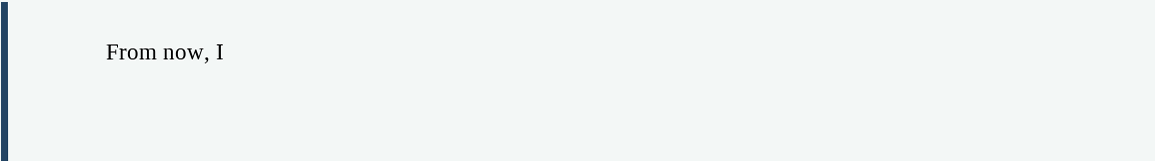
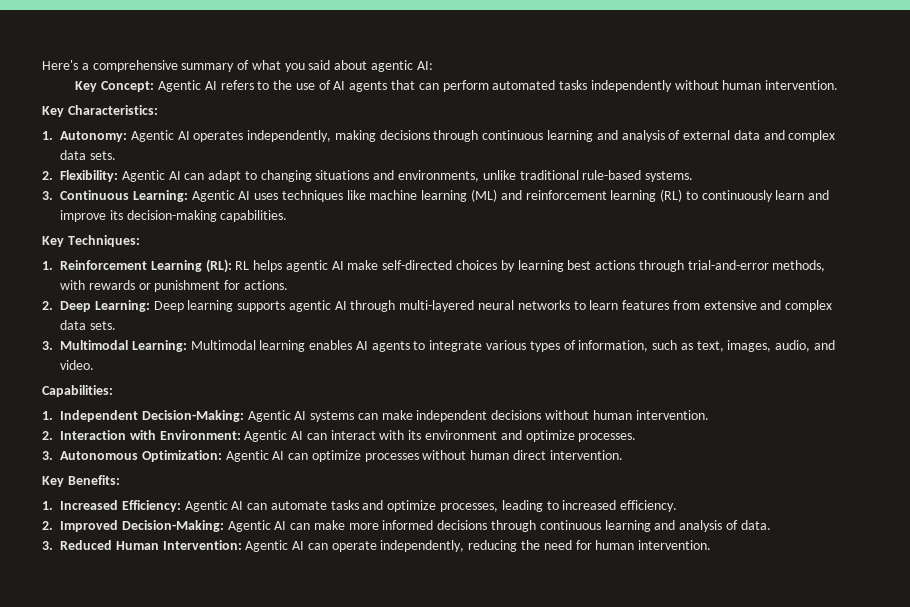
[105,44,225,64] From now, I -> [42,60,433,72] [75,80,839,92] [42,105,158,117] [42,130,836,142] [60,150,116,160] [42,170,694,182] [42,189,830,202] [60,210,288,222] [42,235,140,247] [42,259,826,273] [60,280,288,292] [42,300,833,312] [60,320,116,330] [42,340,836,352] [60,360,94,370] [42,385,113,397] [42,410,709,422] [42,430,637,442] [42,450,623,462] [42,475,120,487] [42,500,678,512] [42,520,771,532] [42,540,712,552] Here's a comprehensive summary of what you said about agentic AI: // Key Concept: Agentic AI refers to the use of AI agents that can perform automated tasks independently without human intervention. // Key Characteristics: // 1. Autonomy: Agentic AI operates independently, making decisions through continuous learning and analysis of external data and complex data sets. // 2. Flexibility: Agentic AI can adapt to changing situations and environments, unlike traditional rule-based systems. // 3. Continuous Learning: Agentic AI uses techniques like machine learning (ML) and reinforcement learning (RL) to continuously learn and improve its decision-making capabilities. // Key Techniques: // 1. Reinforcement Learning (RL): RL helps agentic AI make self-directed choices by learning best actions through trial-and-error methods, with rewards or punishment for actions. // 2. Deep Learning: Deep learning supports agentic AI through multi-layered neural networks to learn features from extensive and complex data sets. // 3. Multimodal Learning: Multimodal learning enables AI agents to integrate various types of information, such as text, images, audio, and video. // Capabilities: // 1. Independent Decision-Making: Agentic AI systems can make independent decisions without human intervention. // 2. Interaction with Environment: Agentic AI can interact with its environment and optimize processes. // 3. Autonomous Optimization: Agentic AI can optimize processes without human direct intervention. // Key Benefits: // 1. Increased Efficiency: Agentic AI can automate tasks and optimize processes, leading to increased efficiency. // 2. Improved Decision-Making: Agentic AI can make more informed decisions through continuous learning and analysis of data. // 3. Reduced Human Intervention: Agentic AI can operate independently, reducing the need for human intervention.

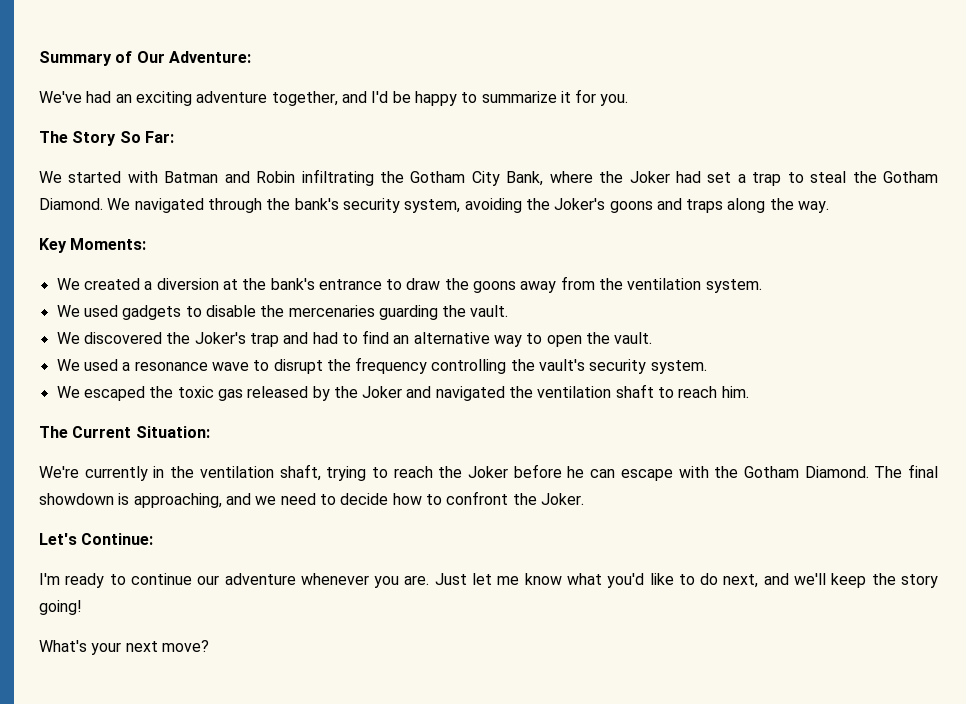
[42,60,433,72] [75,80,839,92] [42,105,158,117] [42,130,836,142] [60,150,116,160] [42,170,694,182] [42,189,830,202] [60,210,288,222] [42,235,140,247] [42,259,826,273] [60,280,288,292] [42,300,833,312] [60,320,116,330] [42,340,836,352] [60,360,94,370] [42,385,113,397] [42,410,709,422] [42,430,637,442] [42,450,623,462] [42,475,120,487] [42,500,678,512] [42,520,771,532] [42,540,712,552] Here's a comprehensive summary of what you said about agentic AI: // Key Concept: Agentic AI refers to the use of AI agents that can perform automated tasks independently without human intervention. // Key Characteristics: // 1. Autonomy: Agentic AI operates independently, making decisions through continuous learning and analysis of external data and complex data sets. // 2. Flexibility: Agentic AI can adapt to changing situations and environments, unlike traditional rule-based systems. // 3. Continuous Learning: Agentic AI uses techniques like machine learning (ML) and reinforcement learning (RL) to continuously learn and improve its decision-making capabilities. // Key Techniques: // 1. Reinforcement Learning (RL): RL helps agentic AI make self-directed choices by learning best actions through trial-and-error methods, with rewards or punishment for actions. // 2. Deep Learning: Deep learning supports agentic AI through multi-layered neural networks to learn features from extensive and complex data sets. // 3. Multimodal Learning: Multimodal learning enables AI agents to integrate various types of information, such as text, images, audio, and video. // Capabilities: // 1. Independent Decision-Making: Agentic AI systems can make independent decisions without human intervention. // 2. Interaction with Environment: Agentic AI can interact with its environment and optimize processes. // 3. Autonomous Optimization: Agentic AI can optimize processes without human direct intervention. // Key Benefits: // 1. Increased Efficiency: Agentic AI can automate tasks and optimize processes, leading to increased efficiency. // 2. Improved Decision-Making: Agentic AI can make more informed decisions through continuous learning and analysis of data. // 3. Reduced Human Intervention: Agentic AI can operate independently, reducing the need for human intervention. -> [39,51,251,66] [39,89,629,106] [39,131,174,146] [39,169,939,186] [39,198,830,213] [39,238,147,253] [56,276,762,293] [56,305,509,320] [56,330,653,347] [56,357,707,374] [56,384,749,401] [39,426,210,438] [39,464,939,481] [39,491,584,508] [39,533,154,545] [39,573,939,588] [39,600,82,615] [39,640,209,655] Summary of Our Adventure: // We've had an exciting adventure together, and I'd be happy to summarize it for you. // The Story So Far: // We started with Batman and Robin infiltrating the Gotham City Bank, where the Joker had set a trap to steal the Gotham Diamond. We navigated through the bank's security system, avoiding the Joker's goons and traps along the way. // Key Moments: // We created a diversion at the bank's entrance to draw the goons away from the ventilation system. // We used gadgets to disable the mercenaries guarding the vault. // We discovered the Joker's trap and had to find an alternative way to open the vault. // We used a resonance wave to disrupt the frequency controlling the vault's security system. // We escaped the toxic gas released by the Joker and navigated the ventilation shaft to reach him. // The Current Situation: // We're currently in the ventilation shaft, trying to reach the Joker before he can escape with the Gotham Diamond. The final showdown is approaching, and we need to decide how to confront the Joker. // Let's Continue: // I'm ready to continue our adventure whenever you are. Just let me know what you'd like to do next, and we'll keep the story going! // What's your next move?

